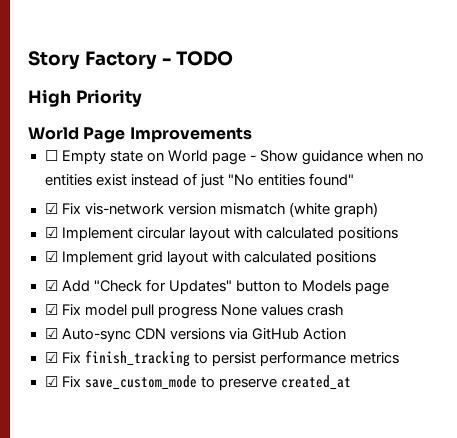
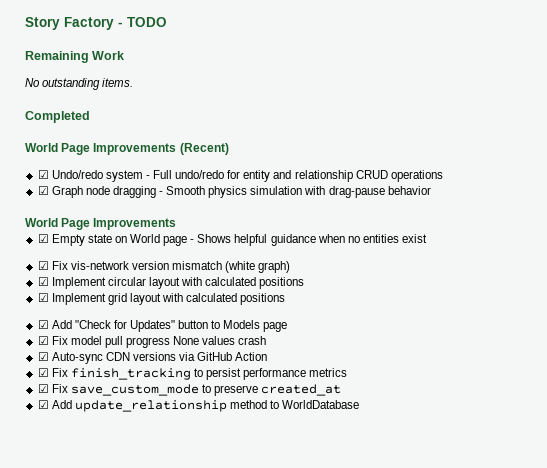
[28,89,142,107] High Priority -> [25,51,125,63] [25,78,134,90] [25,111,90,123] [25,143,229,155] [37,170,443,182] [37,186,431,198] Remaining Work // No outstanding items. // Completed // World Page Improvements (Recent) // ☑ Undo/redo system - Full undo/redo for entity and relationship CRUD operations // ☑ Graph node dragging - Smooth physics simulation with drag-pause behavior
[44,150,58,161] ☐ -> [37,234,49,243] ☑
[259,150,298,162] Show -> [197,234,268,246] Shows helpful
[130,173,354,188] instead of just "No entities found" -> (428, 238) none
(351, 382) none -> [37,400,360,412] // ☑ Add update_relationship method to WorldDatabase

